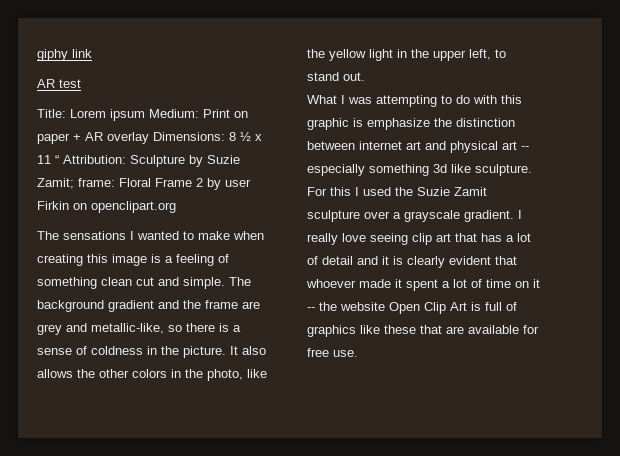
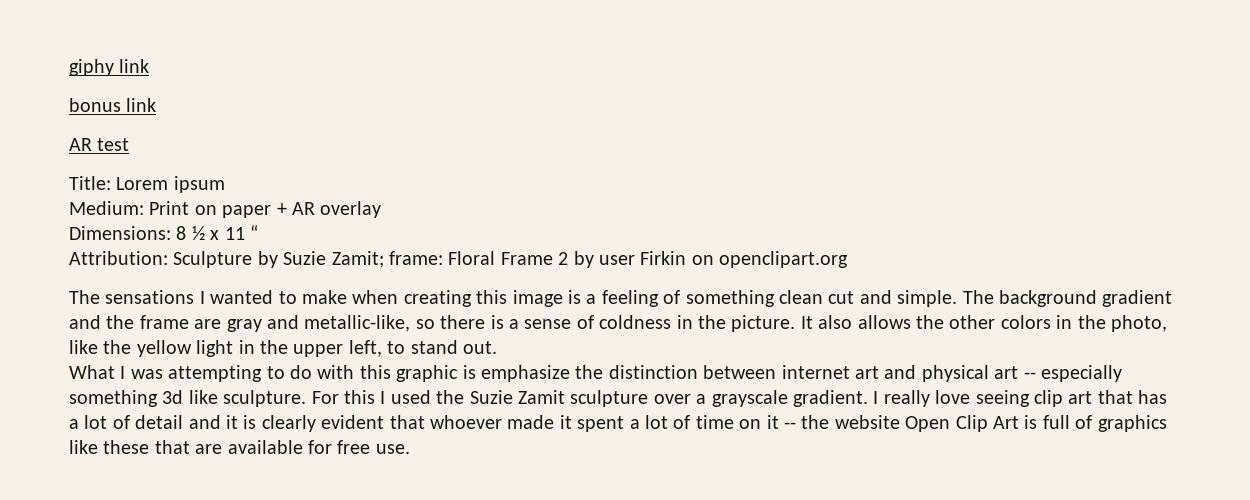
(92, 53) none -> [69,98,157,112] // bonus link
(145, 115) none -> (225, 184) //
(149, 138) none -> (382, 209) //
(59, 159) none -> (258, 232) //
[37,324,62,335] grey -> [226,319,262,332] gray

